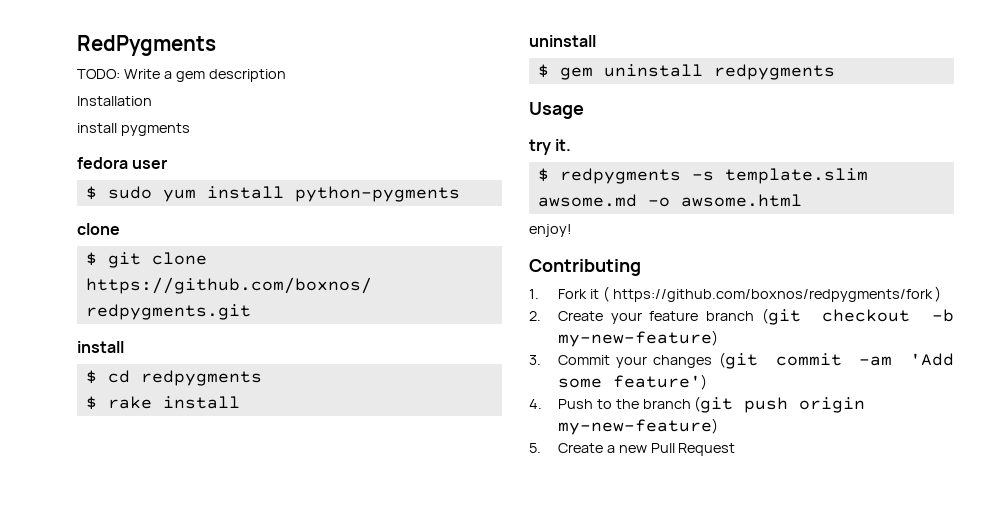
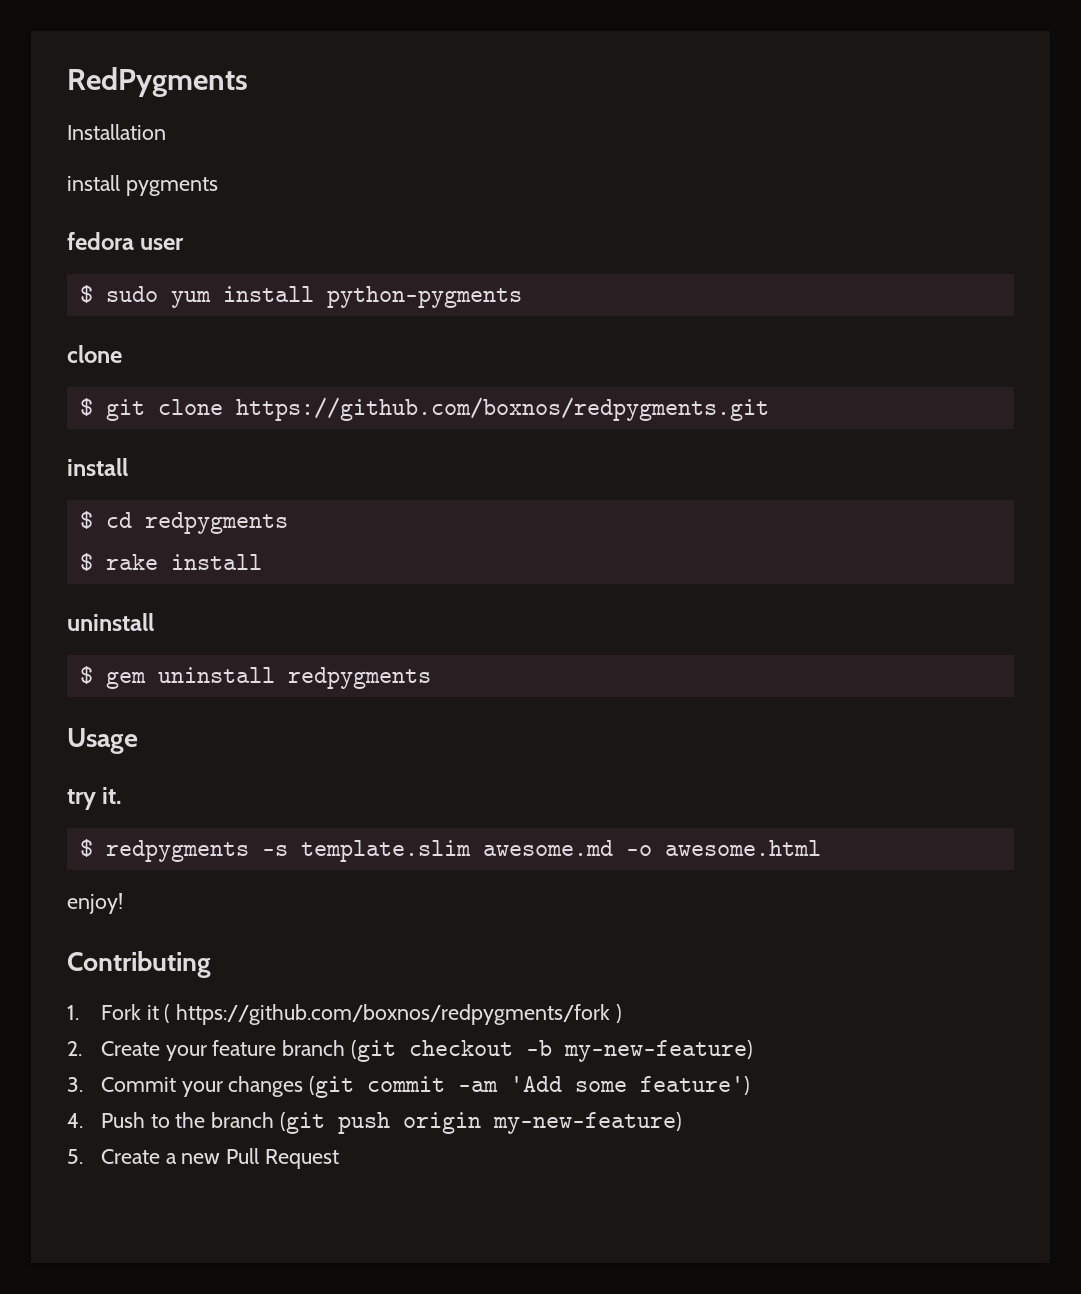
[77,69,286,82] // TODO: Write a gem description -> (248, 82) none
[537,194,802,207] awsome.md -o awsome.html -> [482,840,821,856] awesome.md -o awesome.html

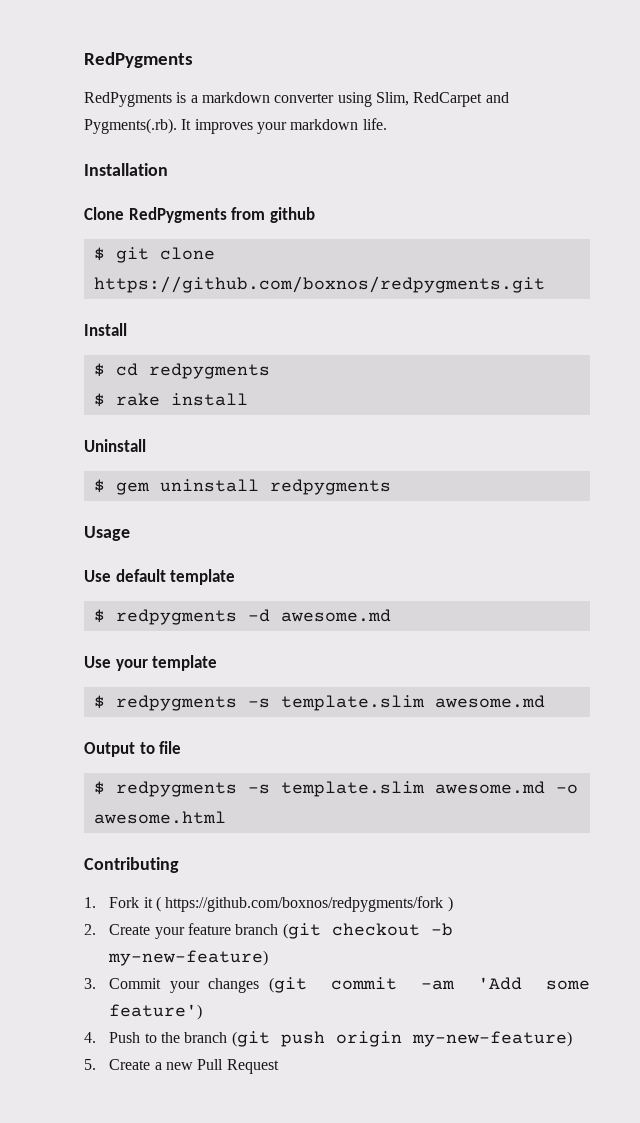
[67,124,166,140] [67,175,218,196] [67,232,185,250] [79,285,522,308] [67,345,122,363] Installation // install pygments // fedora user // $ sudo yum install python-pygments // clone -> [84,92,509,107] [84,118,387,134] [84,163,168,176] [84,207,315,223] RedPygments is a markdown converter using Slim, RedCarpet and Pygments(.rb). It improves your markdown life. // Installation // Clone RedPygments from github
[67,458,128,476] install -> [84,323,127,336] Install
[67,613,154,631] uninstall -> [84,439,146,452] Uninstall
[67,787,123,810] try it. -> [84,569,236,585] [93,609,391,625] [84,655,218,671] [93,695,545,711] [84,741,182,757] Use default template // $ redpygments -d awesome.md // Use your template // $ redpygments -s template.slim awesome.md // Output to file
[67,893,123,914] // enjoy! -> (226, 817) none

